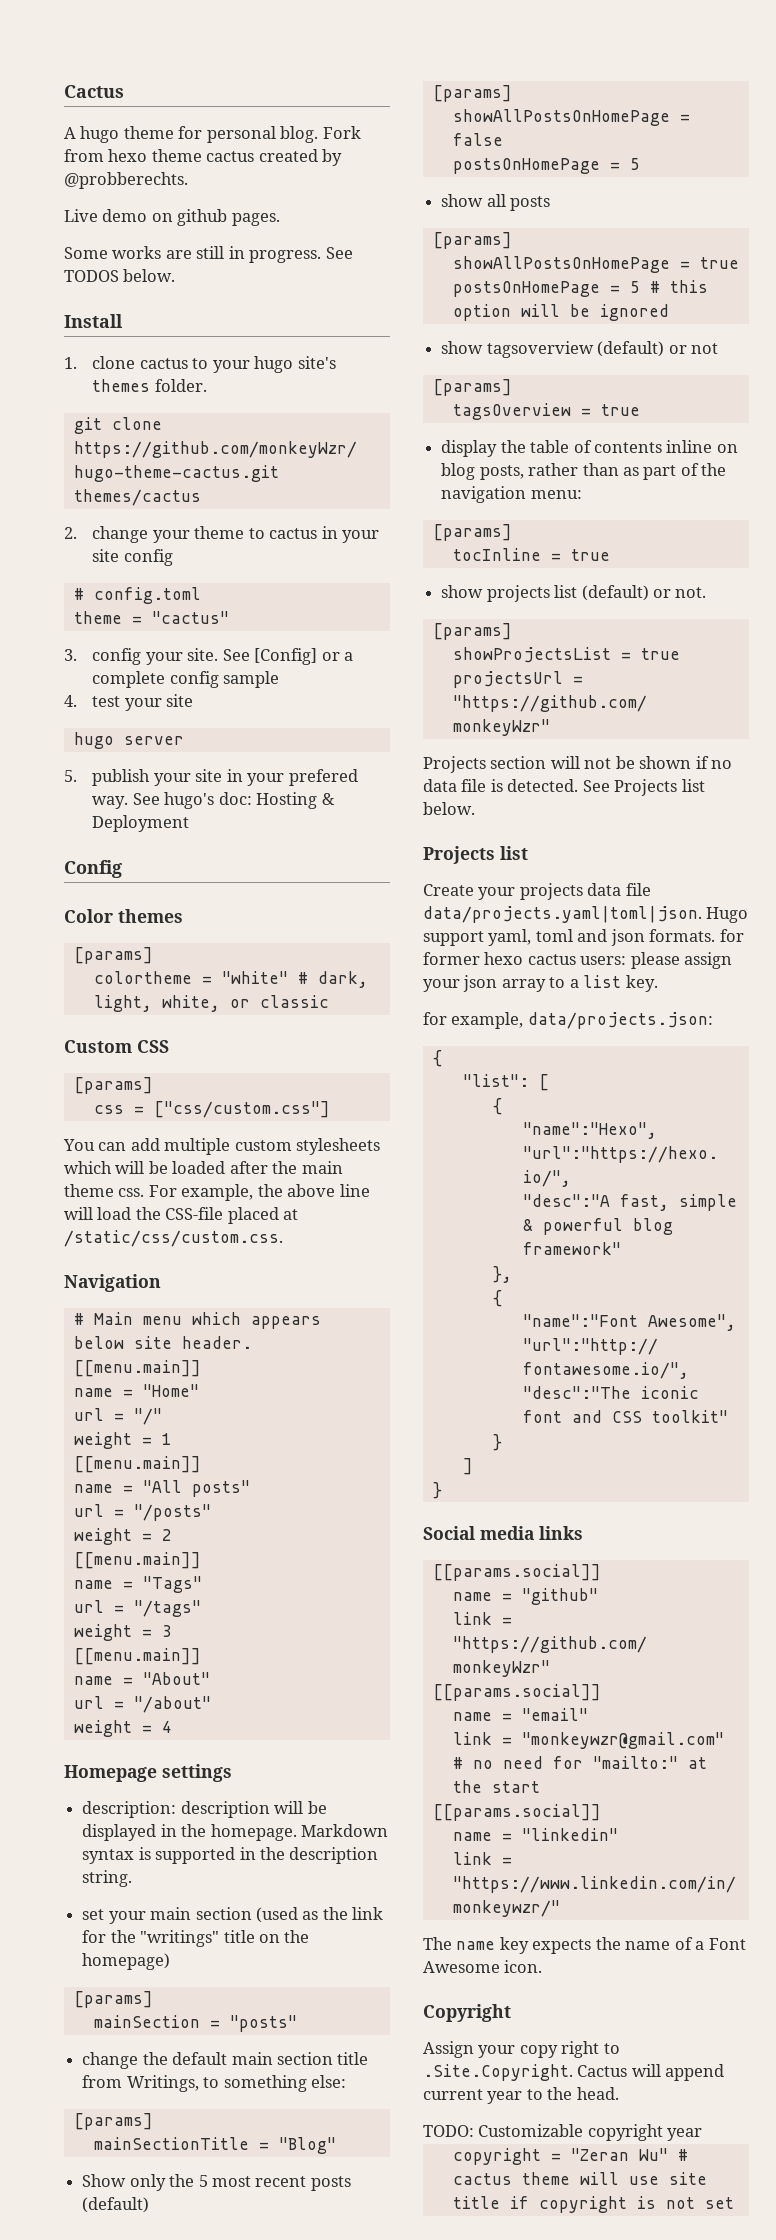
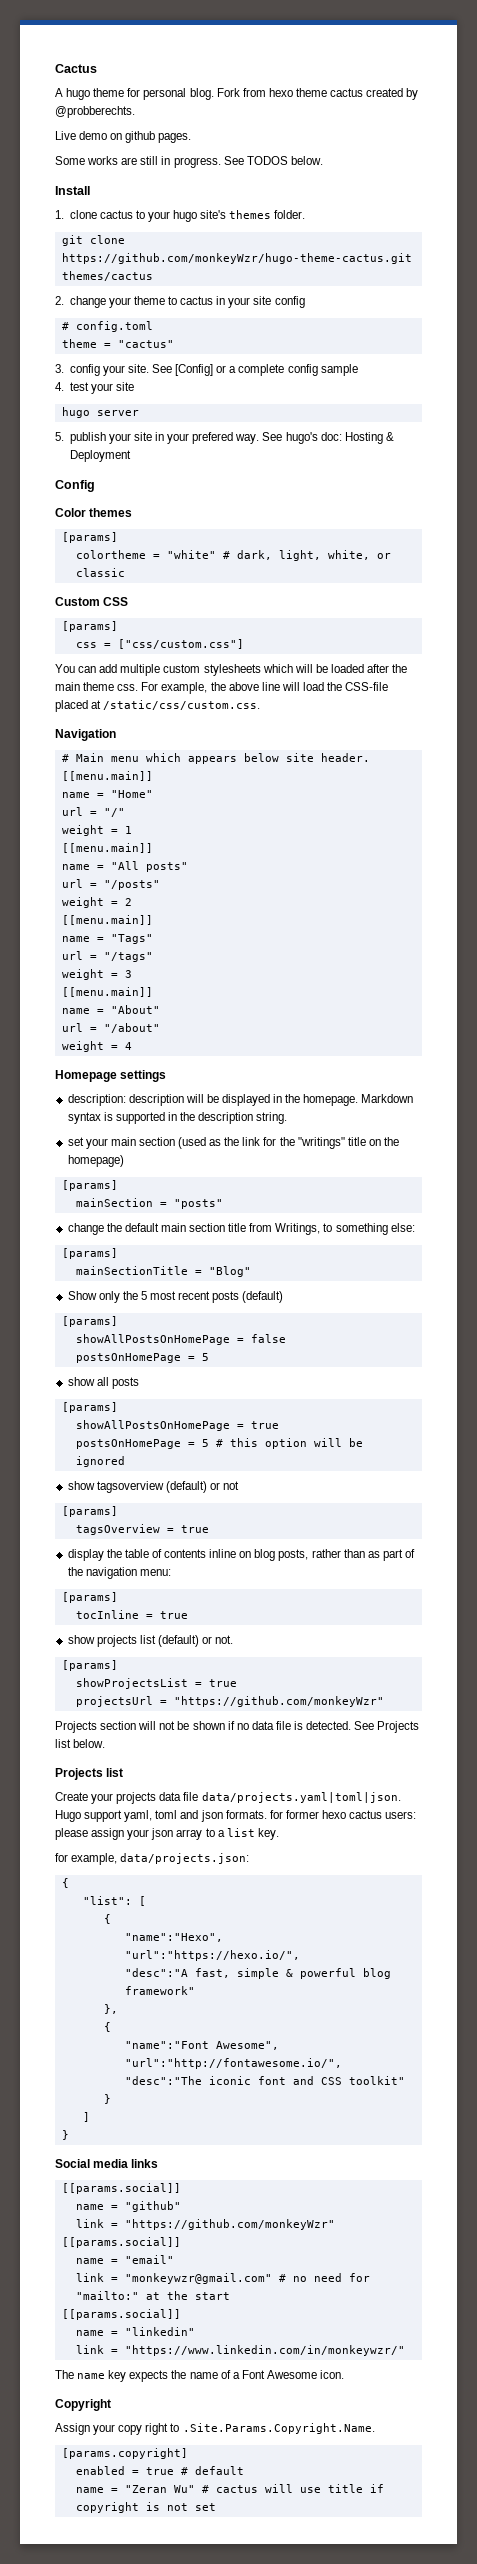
[423,2064,725,2081] [423,2087,619,2104] [423,2124,703,2141] [452,2148,541,2165] .Site.Copyright. Cactus will append current year to the head. // TODO: Customizable copyright year // copyright -> [182,2423,375,2434] [61,2448,188,2459] [75,2466,244,2475] [75,2487,104,2493] .Site.Params.Copyright.Name. // [params.copyright] // enabled = true # default // name
[521,2172,570,2185] theme -> (258, 2489) none
[668,2172,707,2185] site -> (321, 2490) none

